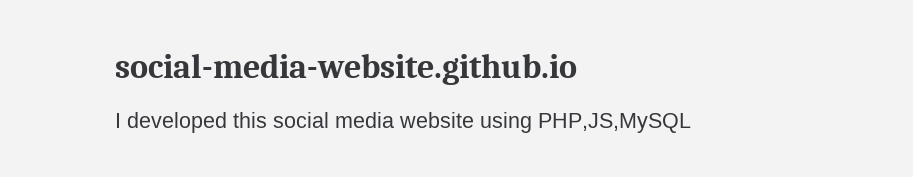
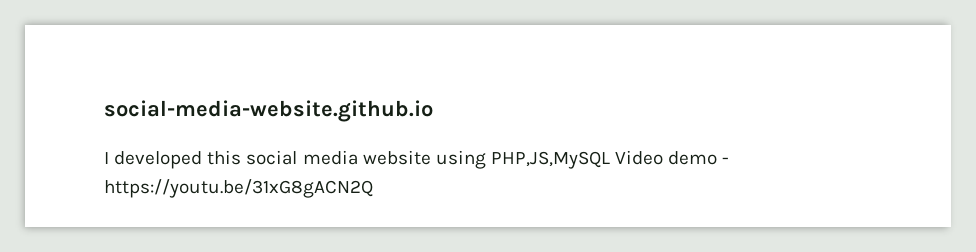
(691, 123) none -> [615,150,730,165] [104,179,373,198] Video demo - https://youtu.be/31xG8gACN2Q

